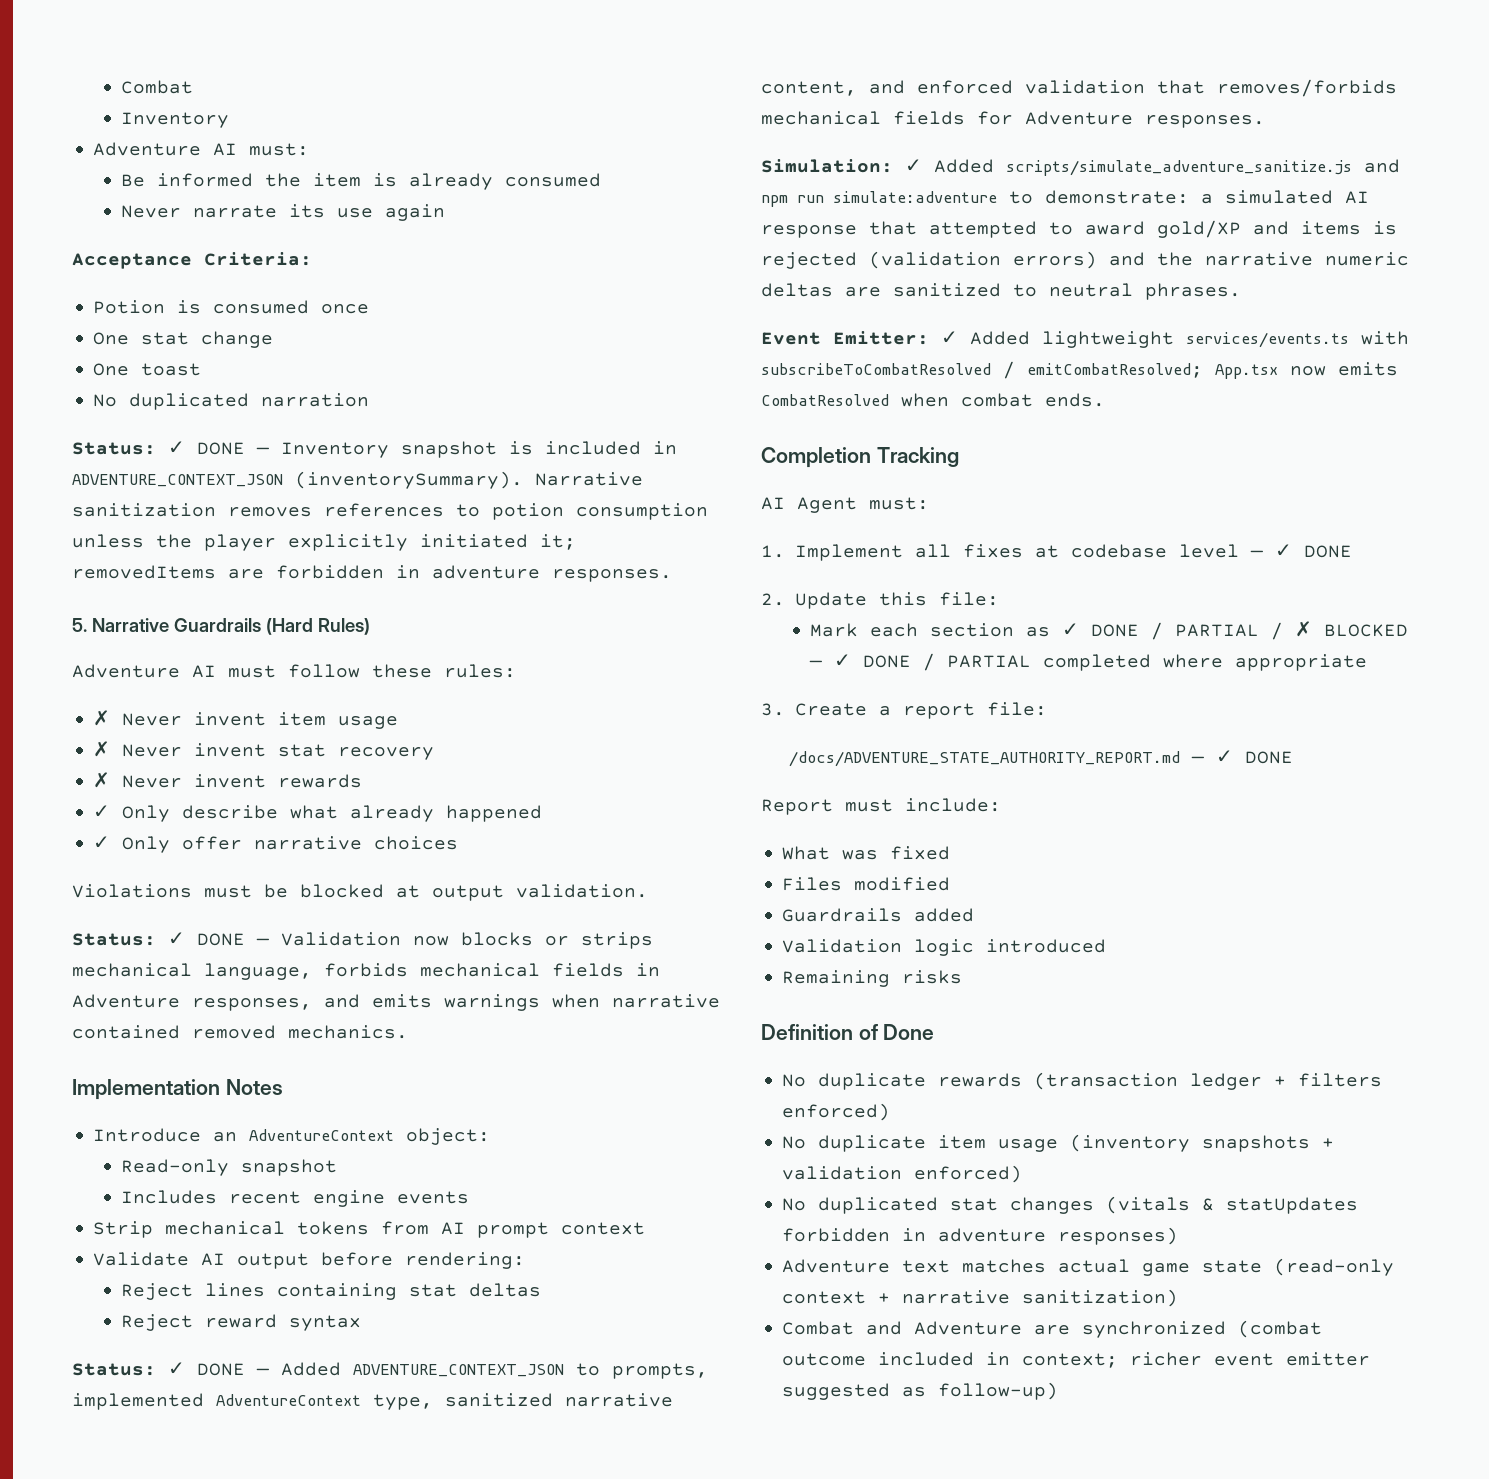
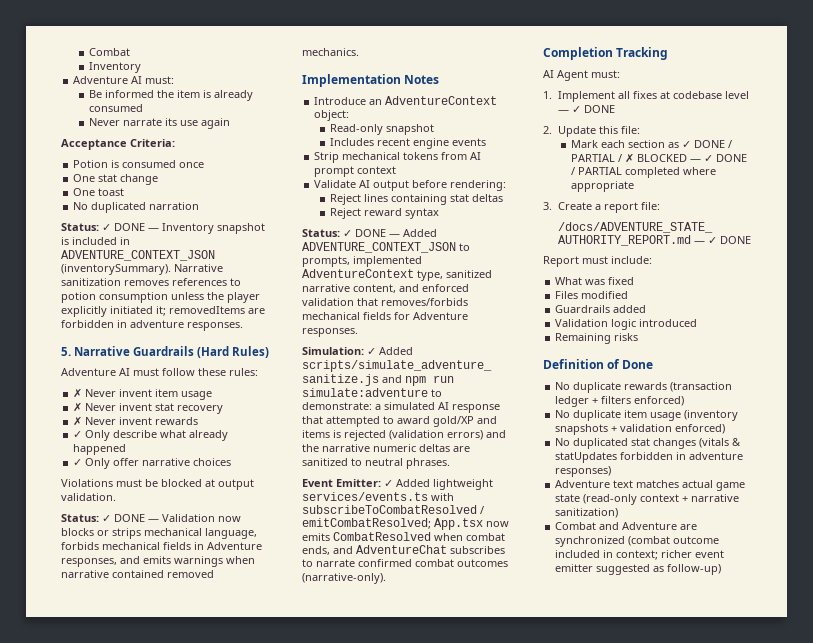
[1045,393,1105,407] ends. -> [302,545,505,555] [302,559,508,567] [302,573,386,584] ends, and AdventureChat subscribes to narrate confirmed combat outcomes (narrative-only).

